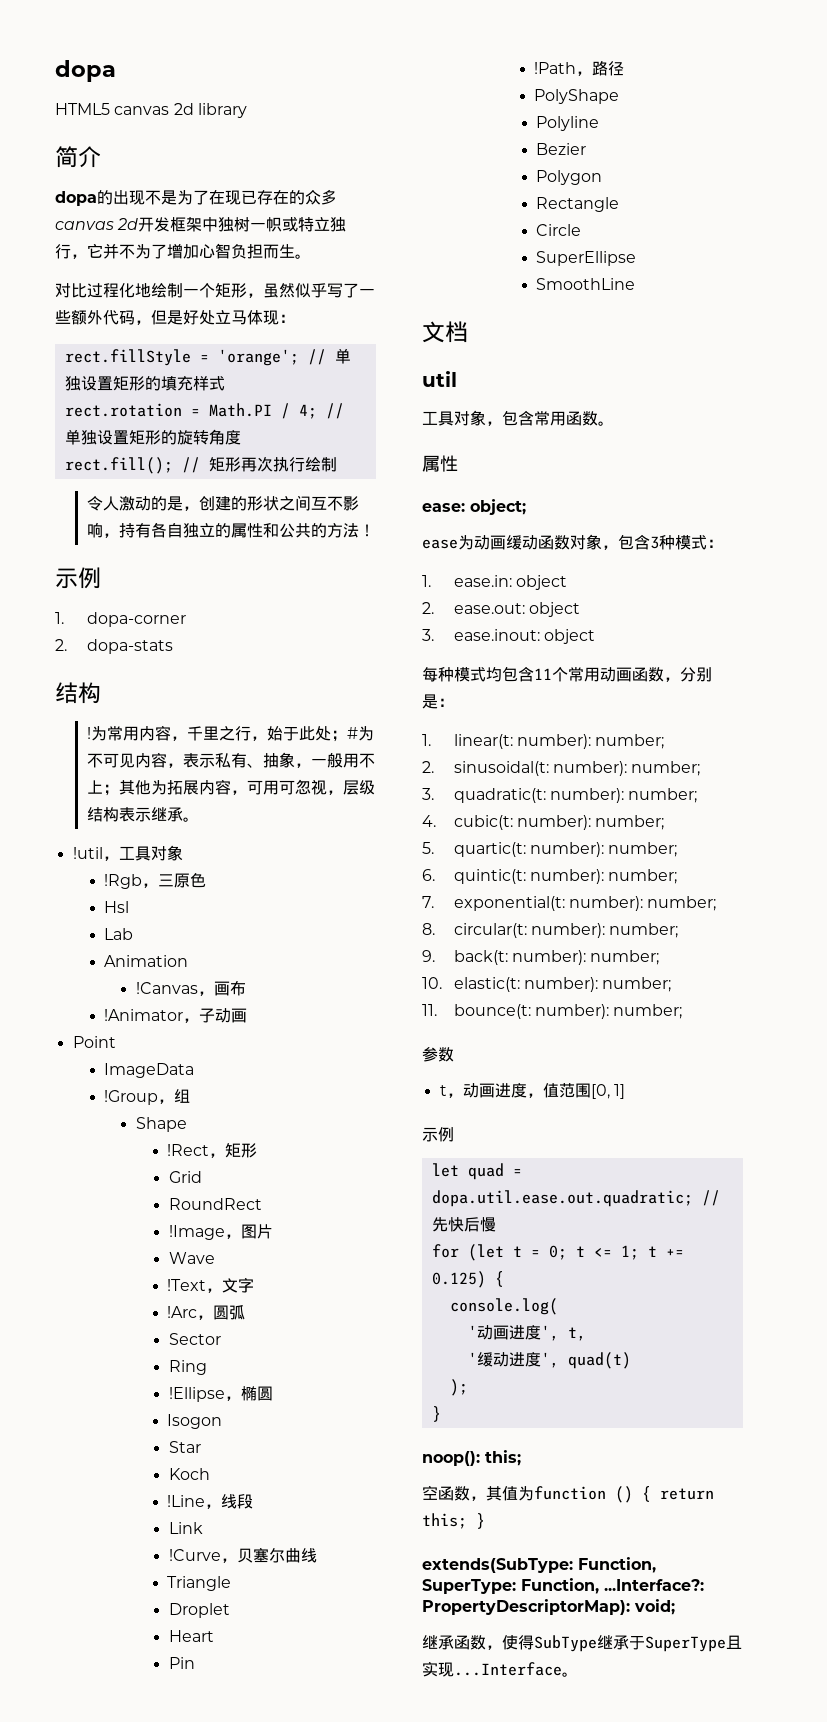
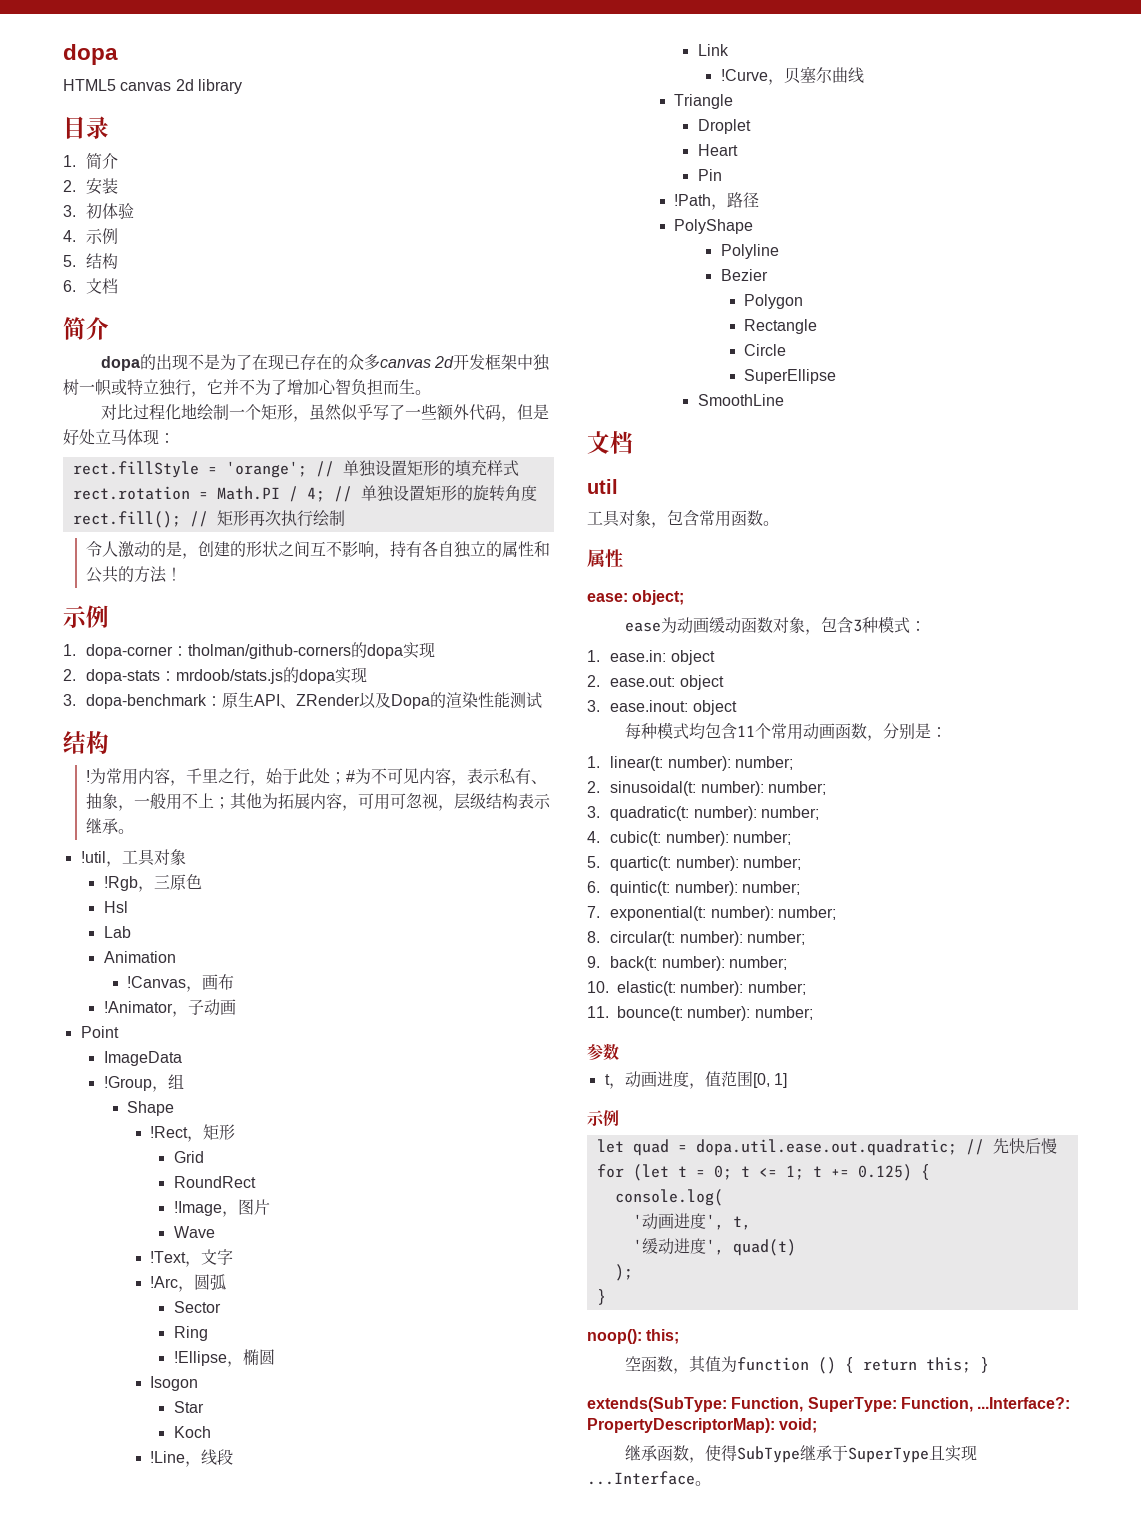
(247, 110) none -> [63,116,109,139] [63,153,119,169] [63,178,119,195] [63,203,135,219] [63,228,119,244] [63,253,119,269] [63,278,119,294] // 目录 // 1.简介 // 2.安装 // 3.初体验 // 4.示例 // 5.结构 // 6.文档
[55,639,173,654] // 2. dopa-stats -> [172,642,436,659] [63,667,368,684] [63,692,543,709] ：tholman/github-corners的dopa实现 // 2. dopa-stats：mrdoob/stats.js的dopa实现 // 3. dopa-benchmark：原生API、ZRender以及Dopa的渲染性能测试

